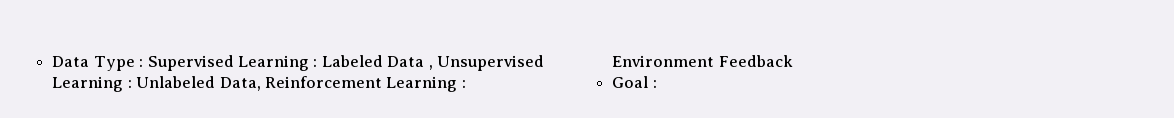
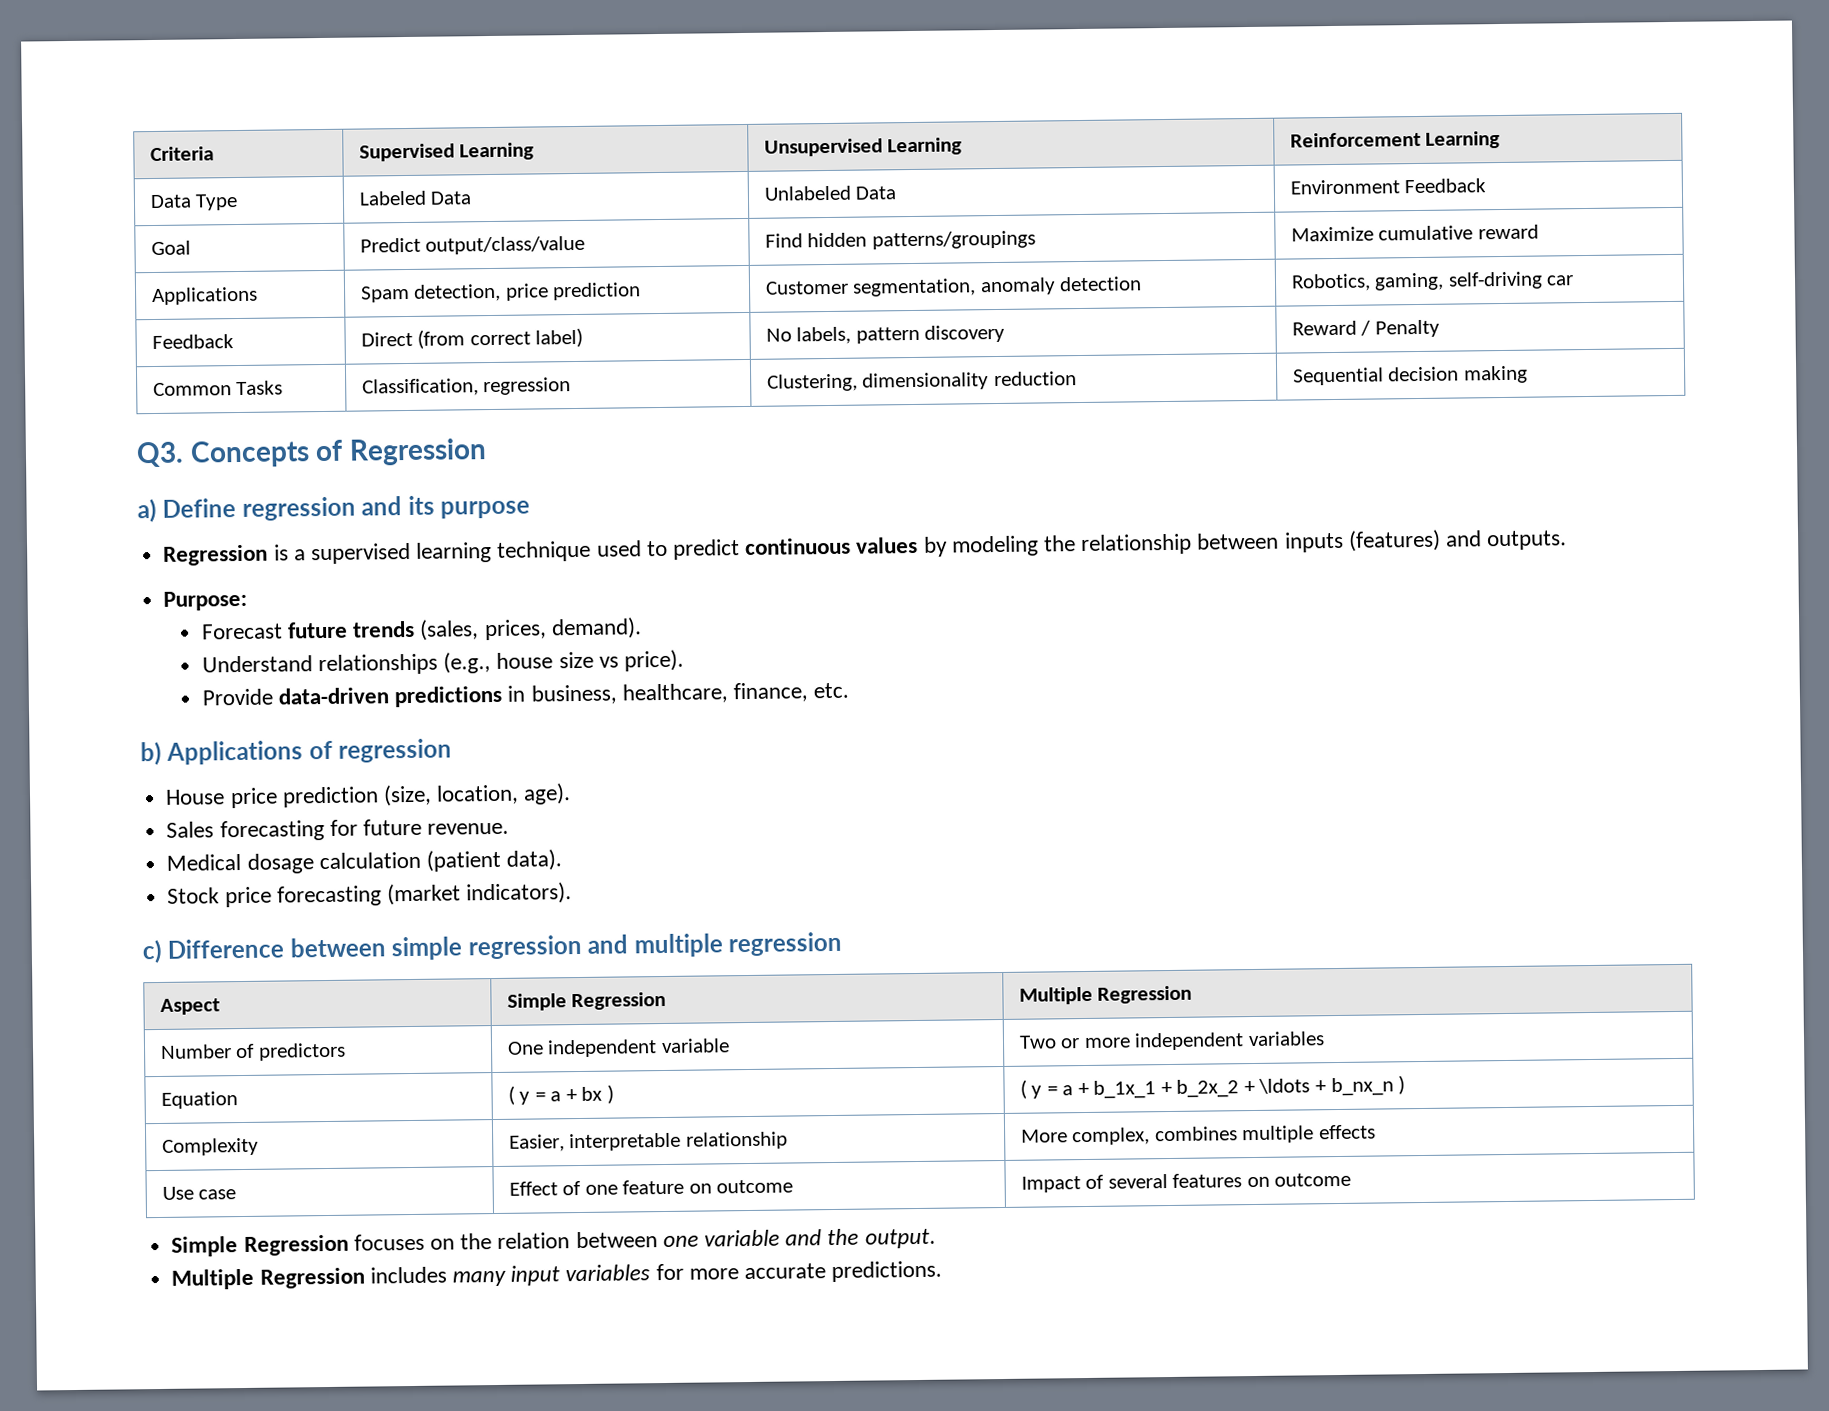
[52,55,545,71] [52,76,466,92] [612,55,793,67] [612,76,657,88] Data Type : Supervised Learning : Labeled Data , Unsupervised Learning : Unlabeled Data, Reinforcement Learning : Environment Feedback // Goal : -> [149,146,214,162] [358,142,535,162] [763,137,963,157] [1289,131,1501,149] [149,193,239,211] [358,190,473,206] [763,185,897,201] [1289,178,1487,195] [150,240,191,256] [359,235,586,255] [764,230,1036,250] [1290,224,1539,242] [150,286,258,306] [359,282,642,303] [764,276,1143,297] [1290,271,1575,292] [151,334,234,350] [360,327,584,349] [765,324,1006,345] [1291,319,1440,338] [152,380,284,397] [361,377,572,397] [766,371,1077,392] [1292,365,1528,386] [136,438,487,468] [137,495,531,523] [163,529,1568,566] [163,590,248,611] [200,617,642,641] [201,649,685,676] [201,682,850,708] [140,738,453,766] [165,783,572,809] [166,818,510,842] [166,849,563,874] [167,882,573,908] [142,931,843,964] [159,998,220,1015] [506,991,667,1011] [1018,985,1193,1005] [159,1042,346,1061] [506,1038,730,1058] [1018,1031,1325,1051] [160,1091,238,1109] [507,1084,614,1105] [1019,1075,1406,1099] [161,1137,259,1156] [508,1131,788,1152] [1020,1124,1376,1146] [161,1186,237,1200] [508,1179,794,1196] [1020,1172,1352,1193] [171,1228,936,1257] [171,1260,943,1290] Criteria | Supervised Learning | Unsupervised Learning | Reinforcement Learning // Data Type | Labeled Data | Unlabeled Data | Environment Feedback // Goal | Predict output/class/value | Find hidden patterns/groupings | Maximize cumulative reward // Applications | Spam detection, price prediction | Customer segmentation, anomaly detection | Robotics, gaming, self-driving car // Feedback | Direct (from correct label) | No labels, pattern discovery | Reward / Penalty // Common Tasks | Classification, regression | Clustering, dimensionality reduction | Sequential decision making // Q3. Concepts of Regression // a) Define regression and its purpose // Regression is a supervised learning technique used to predict continuous values by modeling the relationship between inputs (features) and outputs. // Purpose: // Forecast future trends (sales, prices, demand). // Understand relationships (e.g., house size vs price). // Provide data-driven predictions in business, healthcare, finance, etc. // b) Applications of regression // House price prediction (size, location, age). // Sales forecasting for future revenue. // Medical dosage calculation (patient data). // Stock price forecasting (market indicators). // c) Difference between simple regression and multiple regression // Aspect | Simple Regression | Multiple Regression // Number of predictors | One independent variable | Two or more independent variables // Equation | ( y = a + bx ) | ( y = a + b_1x_1 + b_2x_2 + \ldots + b_nx_n ) // Complexity | Easier, interpretable relationship | More complex, combines multiple effects // Use case | Effect of one feature on outcome | Impact of several features on outcome // Simple Regression focuses on the relation between one variable and the output. // Multiple Regression includes many input variables for more accurate predictions.

